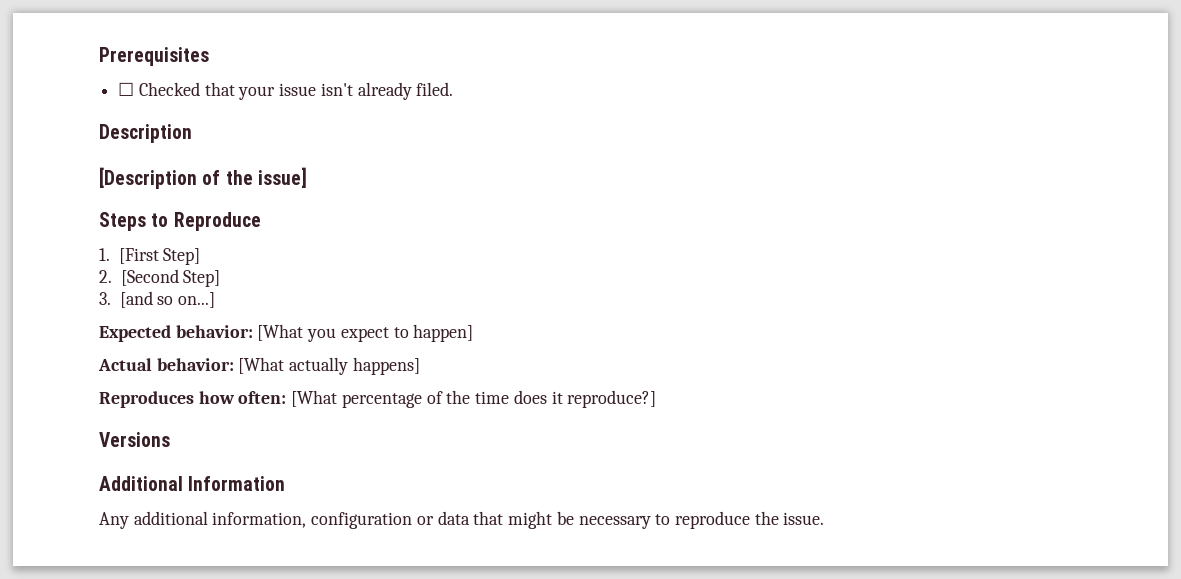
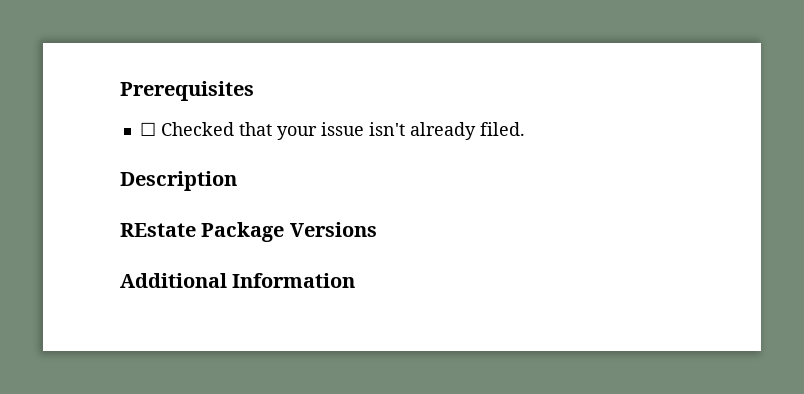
[99,167,307,189] [99,212,261,231] [99,248,201,265] [99,269,221,287] [99,291,216,308] [99,324,474,342] [98,357,420,375] [99,390,657,408] [99,432,170,447] [99,476,286,491] [99,511,825,529] [Description of the issue] // Steps to Reproduce // 1. [First Step] // 2. [Second Step] // 3. [and so on...] // Expected behavior: [What you expect to happen] // Actual behavior: [What actually happens] // Reproduces how often: [What percentage of the time does it reproduce?] // Versions // Additional Information // Any additional information, configuration or data that might be necessary to reproduce the issue. -> [120,222,377,242] [120,273,356,288] REstate Package Versions // Additional Information

